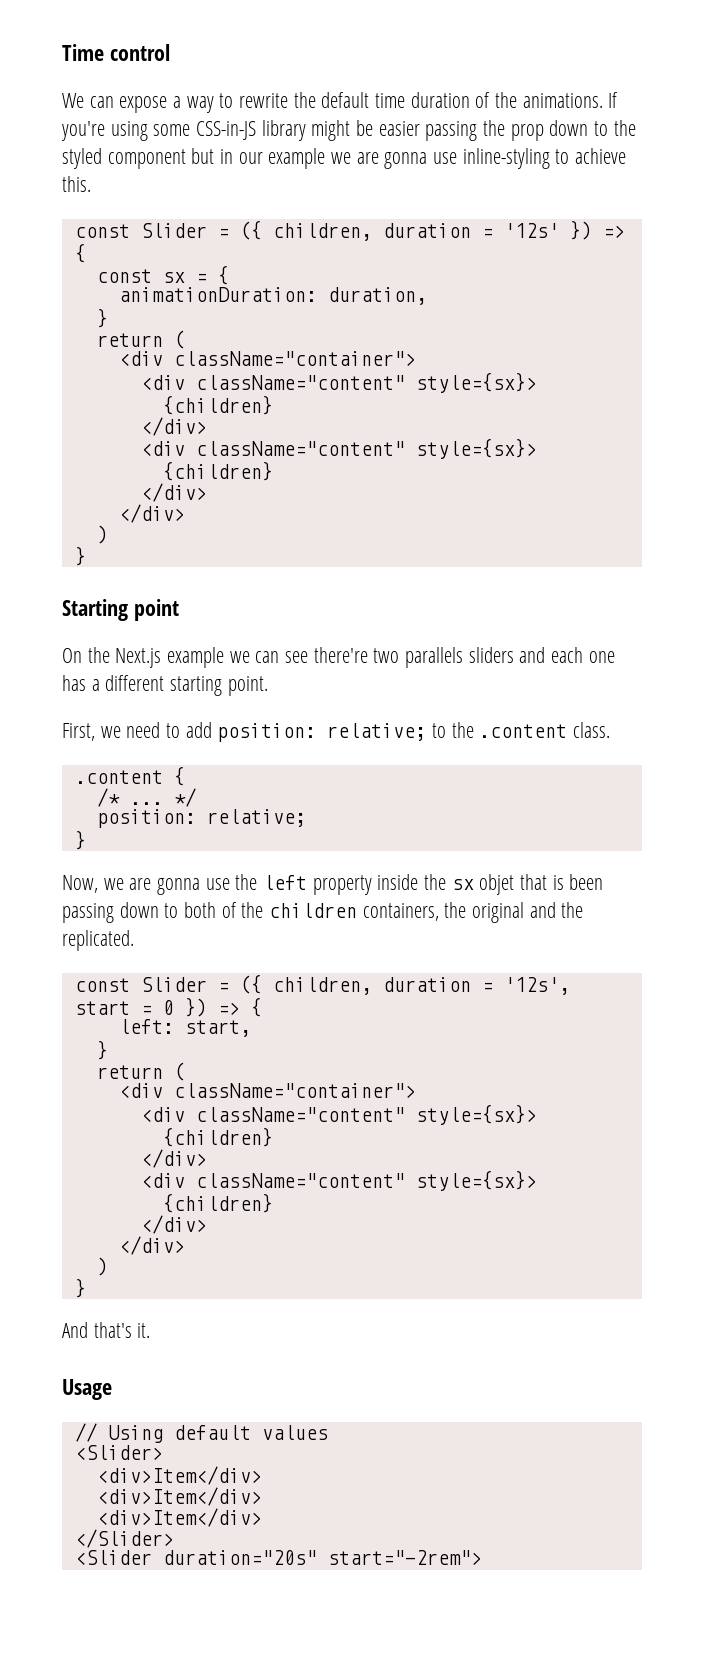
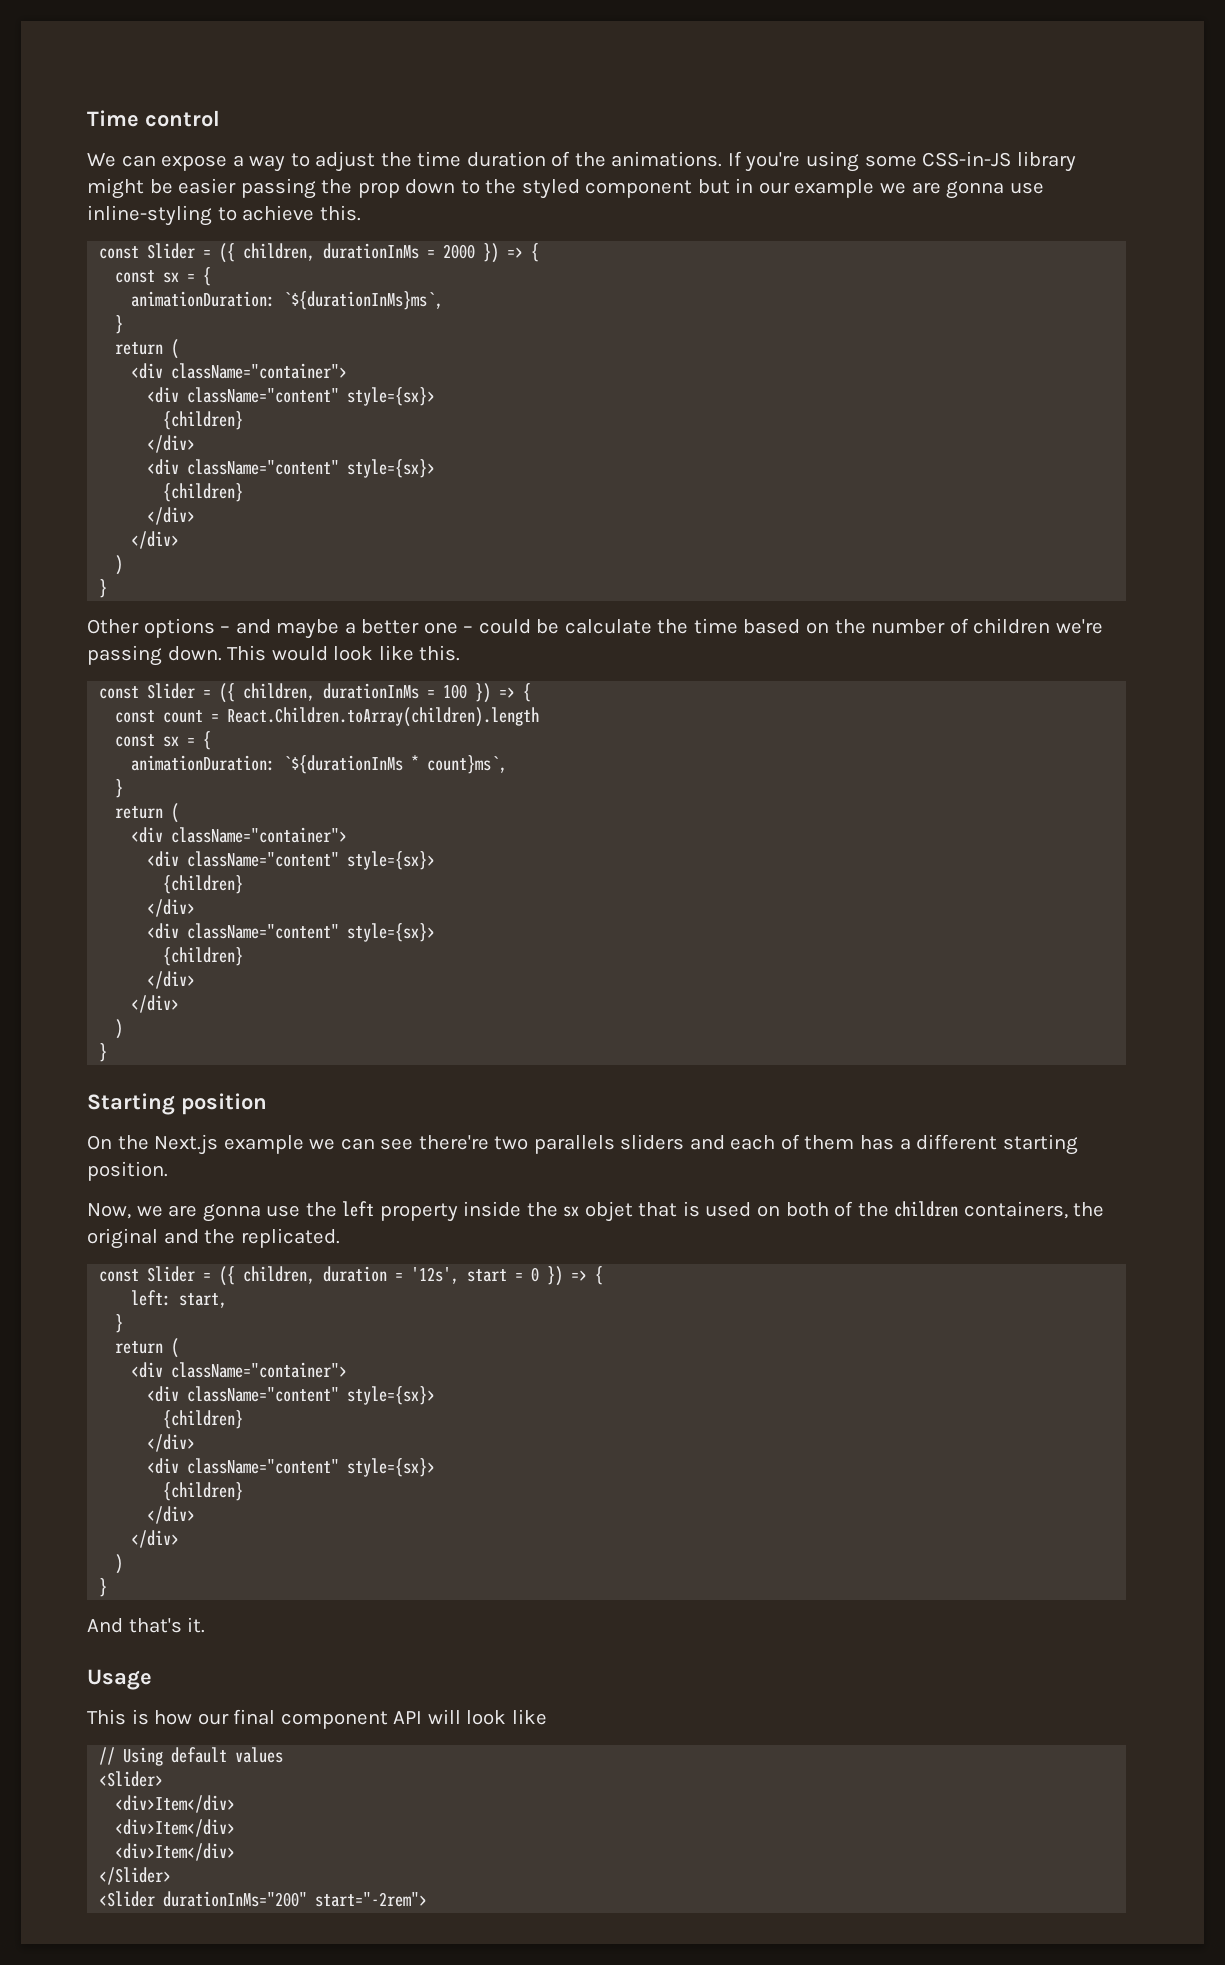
[239,92,370,108] rewrite the default -> [315,151,412,172] adjust the
[382,223,559,238] duration = '12s' -> [323,243,476,259] durationInMs = 2000
[327,287,427,305] duration, -> [283,291,444,310] [115,315,124,334] [115,339,180,359] [131,363,348,379] [147,387,436,406] [163,411,244,430] [147,435,196,453] [147,459,436,478] [163,483,244,502] [147,507,196,525] [131,531,180,549] [115,555,124,575] [99,579,108,598] [87,618,1103,639] [87,645,461,666] [99,683,532,703] [115,707,540,727] [115,731,212,750] [131,755,508,774] `${durationInMs}ms`, // } // return ( // <div className="container"> // <div className="content" style={sx}> // {children} // </div> // <div className="content" style={sx}> // {children} // </div> // </div> // ) // } // Other options – and maybe a better one – could be calculate the time based on the number of children we're passing down. This would look like this. // const Slider = ({ children, durationInMs = 100 }) => { // const count = React.Children.toArray(children).length // const sx = { // animationDuration: `${durationInMs * count}ms`,
[133,599,179,621] point -> [181,1093,267,1115] position
[588,651,615,663] one -> [780,1134,855,1150] of them
[227,676,268,696] [62,722,611,742] [74,766,185,786] [96,788,196,807] [96,809,306,828] [74,830,86,850] point. // First, we need to add position: relative; to the .content class. // .content { // /* ... */ // position: relative; // } -> [87,1161,168,1181] position.
[569,874,604,890] [62,902,179,923] been passing down to -> [705,1202,781,1217] used on
(112, 1389) none -> [87,1709,547,1729] // This is how our final component API will look like
[162,1550,317,1565] duration="20s" -> [163,1891,308,1907] durationInMs="200"

